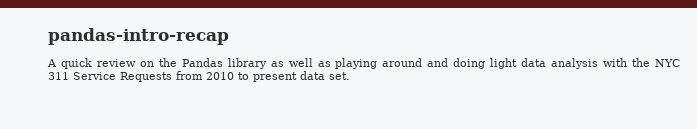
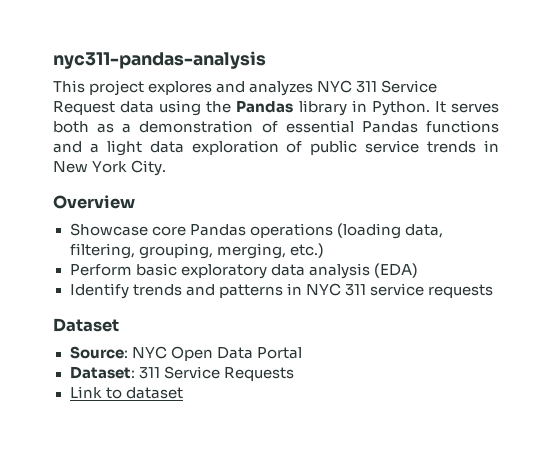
[48,28,229,45] [47,58,681,69] [48,71,350,82] pandas-intro-recap // A quick review on the Pandas library as well as playing around and doing light data analysis with the NYC 311 Service Requests from 2010 to present data set. -> [53,51,266,69] [53,80,438,96] [53,100,499,116] [53,120,500,133] [53,140,500,156] [53,160,167,176] [53,195,135,209] [69,223,443,239] [69,243,324,259] [69,263,418,279] [69,283,493,299] [53,318,119,332] [69,346,302,361] [69,366,294,381] [69,386,183,399] nyc311-pandas-analysis // This project explores and analyzes NYC 311 Service Request data using the Pandas library in Python. It serves both as a demonstration of essential Pandas functions and a light data exploration of public service trends in New York City. // Overview // Showcase core Pandas operations (loading data, filtering, grouping, merging, etc.) // Perform basic exploratory data analysis (EDA) // Identify trends and patterns in NYC 311 service requests // Dataset // Source: NYC Open Data Portal // Dataset: 311 Service Requests // Link to dataset

